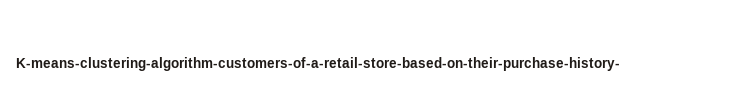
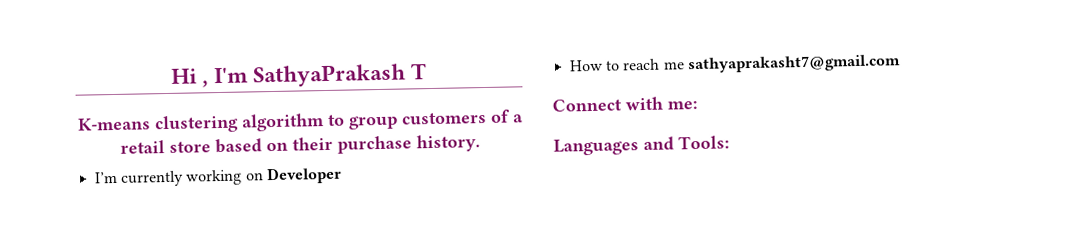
[16,57,620,71] K-means-clustering-algorithm-customers-of-a-retail-store-based-on-their-purchase-history- -> [171,63,427,88] [76,109,524,134] [120,134,480,154] [94,166,342,187] [568,54,901,74] [552,96,698,112] [553,135,730,156] Hi , I'm SathyaPrakash T // K-means clustering algorithm to group customers of a retail store based on their purchase history. // I’m currently working on Developer // How to reach me sathyaprakasht7@gmail.com // Connect with me: // Languages and Tools:

